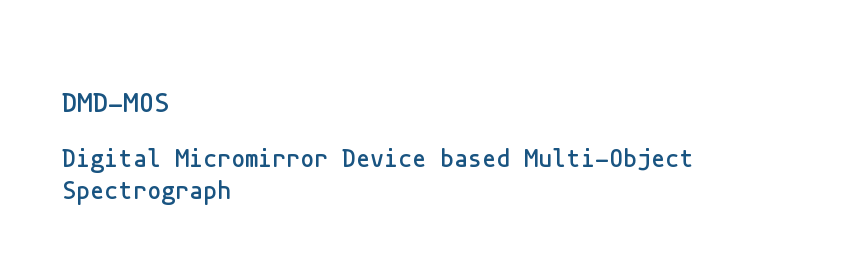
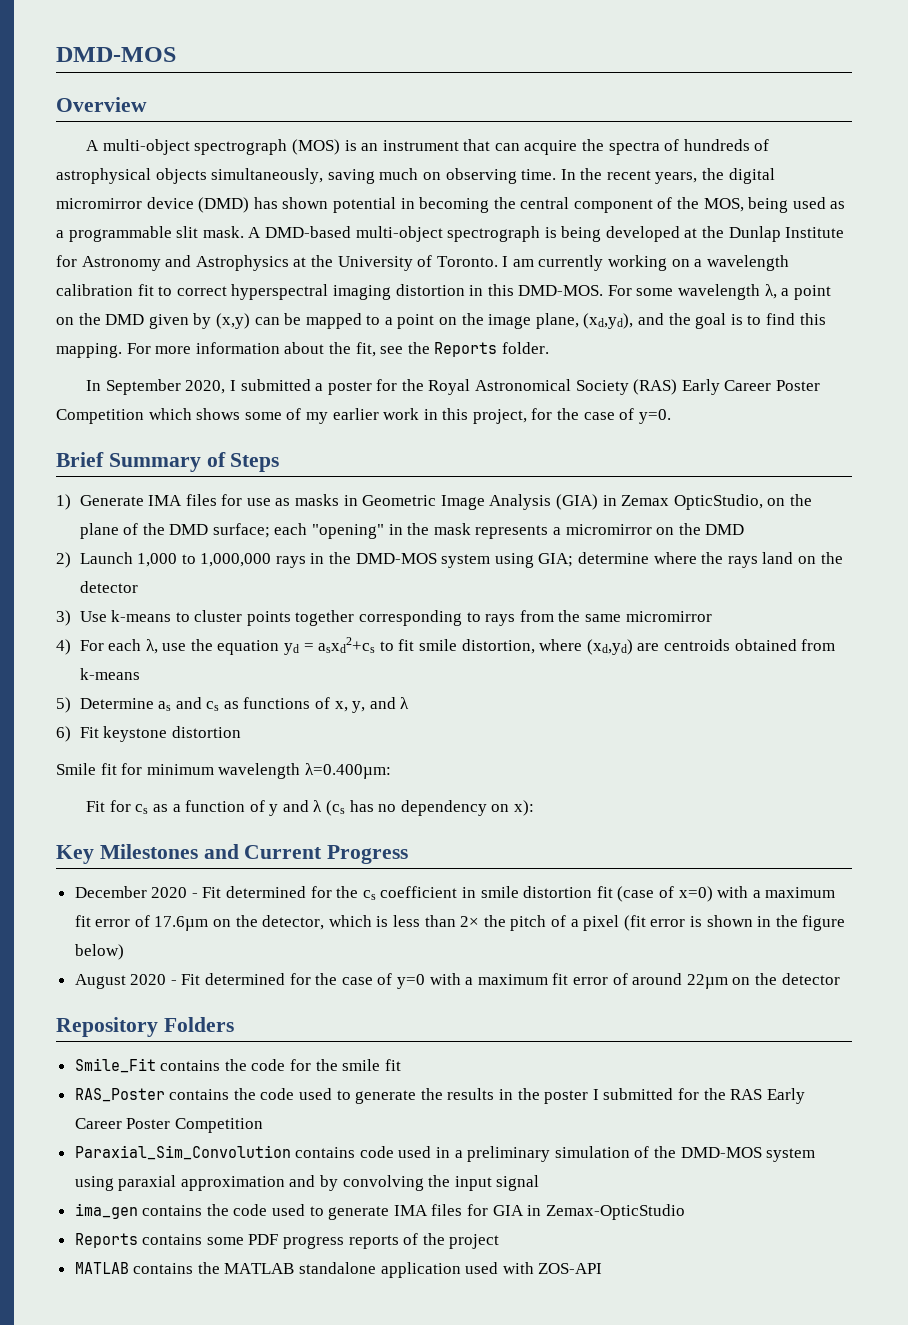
[62,148,694,173] [62,180,231,205] Digital Micromirror Device based Multi-Object Spectrograph -> [56,97,147,112] [86,139,770,155] [56,168,775,184] [56,197,846,213] [56,226,845,242] [56,255,789,271] [56,284,831,300] [56,313,826,329] [56,342,549,358] [86,379,821,395] [56,408,671,424] [56,452,280,472] [56,494,812,510] [79,523,745,539] [56,552,843,568] [79,581,138,593] [56,610,712,626] [56,637,836,655] [79,668,140,680] [56,697,410,713] [56,726,241,742] [56,763,391,779] [86,800,535,816] [56,844,409,864] [74,886,836,902] [74,915,846,931] [74,944,124,960] [74,973,840,989] [56,1017,234,1037] [74,1058,401,1073] [74,1088,805,1104] [74,1118,263,1133] [74,1145,816,1162] [74,1175,540,1191] [74,1203,685,1220] [74,1233,500,1249] [74,1262,603,1278] Overview // A multi-object spectrograph (MOS) is an instrument that can acquire the spectra of hundreds of astrophysical objects simultaneously, saving much on observing time. In the recent years, the digital micromirror device (DMD) has shown potential in becoming the central component of the MOS, being used as a programmable slit mask. A DMD-based multi-object spectrograph is being developed at the Dunlap Institute for Astronomy and Astrophysics at the University of Toronto. I am currently working on a wavelength calibration fit to correct hyperspectral imaging distortion in this DMD-MOS. For some wavelength λ, a point on the DMD given by (x,y) can be mapped to a point on the image plane, (xd,yd), and the goal is to find this mapping. For more information about the fit, see the Reports folder. // In September 2020, I submitted a poster for the Royal Astronomical Society (RAS) Early Career Poster Competition which shows some of my earlier work in this project, for the case of y=0. // Brief Summary of Steps // 1) Generate IMA files for use as masks in Geometric Image Analysis (GIA) in Zemax OpticStudio, on the plane of the DMD surface; each "opening" in the mask represents a micromirror on the DMD // 2) Launch 1,000 to 1,000,000 rays in the DMD-MOS system using GIA; determine where the rays land on the detector // 3) Use k-means to cluster points together corresponding to rays from the same micromirror // 4) For each λ, use the equation yd = asxd2+cs to fit smile distortion, where (xd,yd) are centroids obtained from k-means // 5) Determine as and cs as functions of x, y, and λ // 6) Fit keystone distortion // Smile fit for minimum wavelength λ=0.400µm: // Fit for cs as a function of y and λ (cs has no dependency on x): // Key Milestones and Current Progress // December 2020 - Fit determined for the cs coefficient in smile distortion fit (case of x=0) with a maximum fit error of 17.6µm on the detector, which is less than 2× the pitch of a pixel (fit error is shown in the figure below) // August 2020 - Fit determined for the case of y=0 with a maximum fit error of around 22µm on the detector // Repository Folders // Smile_Fit contains the code for the smile fit // RAS_Poster contains the code used to generate the results in the poster I submitted for the RAS Early Career Poster Competition // Paraxial_Sim_Convolution contains code used in a preliminary simulation of the DMD-MOS system using paraxial approximation and by convolving the input signal // ima_gen contains the code used to generate IMA files for GIA in Zemax-OpticStudio // Reports contains some PDF progress reports of the project // MATLAB contains the MATLAB standalone application used with ZOS-API

